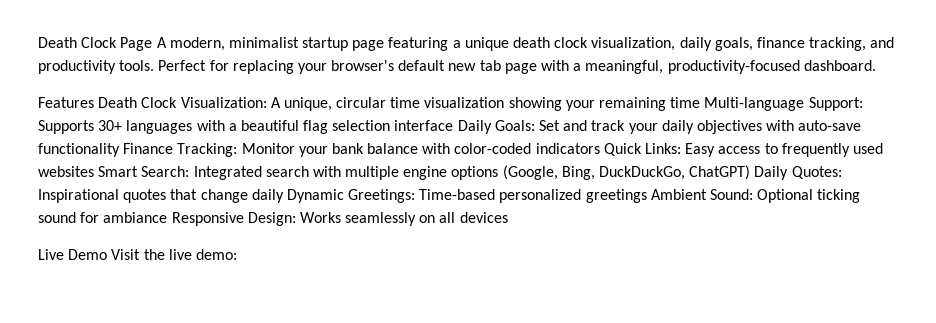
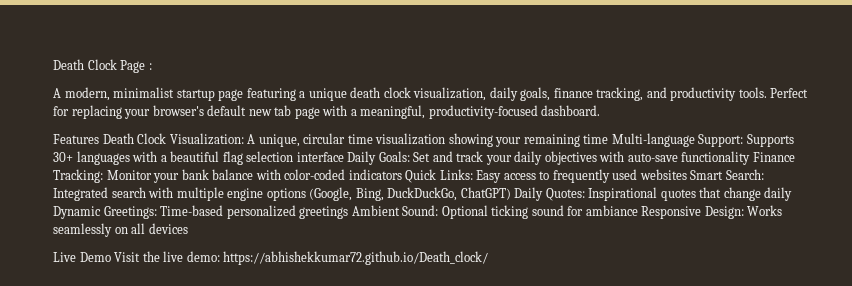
(153, 44) none -> [148,63,152,70] : //
(237, 254) none -> [223,251,489,265] https://abhishekkumar72.github.io/Death_clock/

